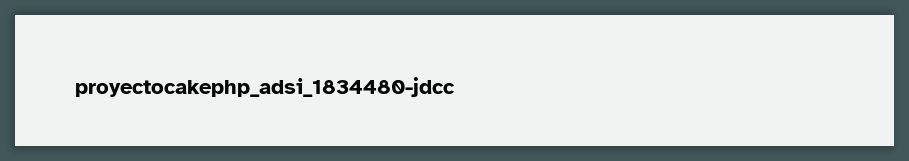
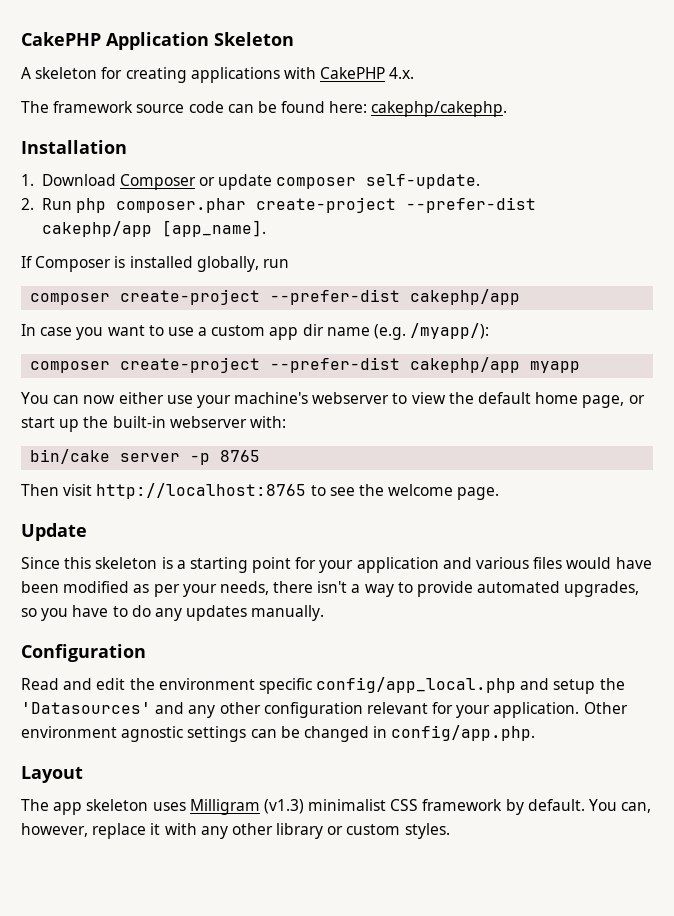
[75,77,455,97] proyectocakephp_adsi_1834480-jdcc -> [21,32,294,50] [21,67,415,83] [21,101,508,117] [21,140,127,154] [21,174,481,190] [21,197,536,213] [41,220,266,237] [21,256,289,272] [30,289,521,305] [21,323,490,340] [30,357,581,373] [21,392,645,408] [21,416,286,432] [30,449,261,465] [21,483,500,500] [21,523,87,541] [21,557,652,573] [21,581,640,597] [21,605,325,621] [21,644,146,662] [21,677,625,694] [21,702,628,718] [21,725,536,742] [21,766,83,783] [21,799,652,815] [21,823,450,839] CakePHP Application Skeleton // A skeleton for creating applications with CakePHP 4.x. // The framework source code can be found here: cakephp/cakephp. // Installation // 1. Download Composer or update composer self-update. // 2. Run php composer.phar create-project --prefer-dist cakephp/app [app_name]. // If Composer is installed globally, run // composer create-project --prefer-dist cakephp/app // In case you want to use a custom app dir name (e.g. /myapp/): // composer create-project --prefer-dist cakephp/app myapp // You can now either use your machine's webserver to view the default home page, or start up the built-in webserver with: // bin/cake server -p 8765 // Then visit http://localhost:8765 to see the welcome page. // Update // Since this skeleton is a starting point for your application and various files would have been modified as per your needs, there isn't a way to provide automated upgrades, so you have to do any updates manually. // Configuration // Read and edit the environment specific config/app_local.php and setup the 'Datasources' and any other configuration relevant for your application. Other environment agnostic settings can be changed in config/app.php. // Layout // The app skeleton uses Milligram (v1.3) minimalist CSS framework by default. You can, however, replace it with any other library or custom styles.

